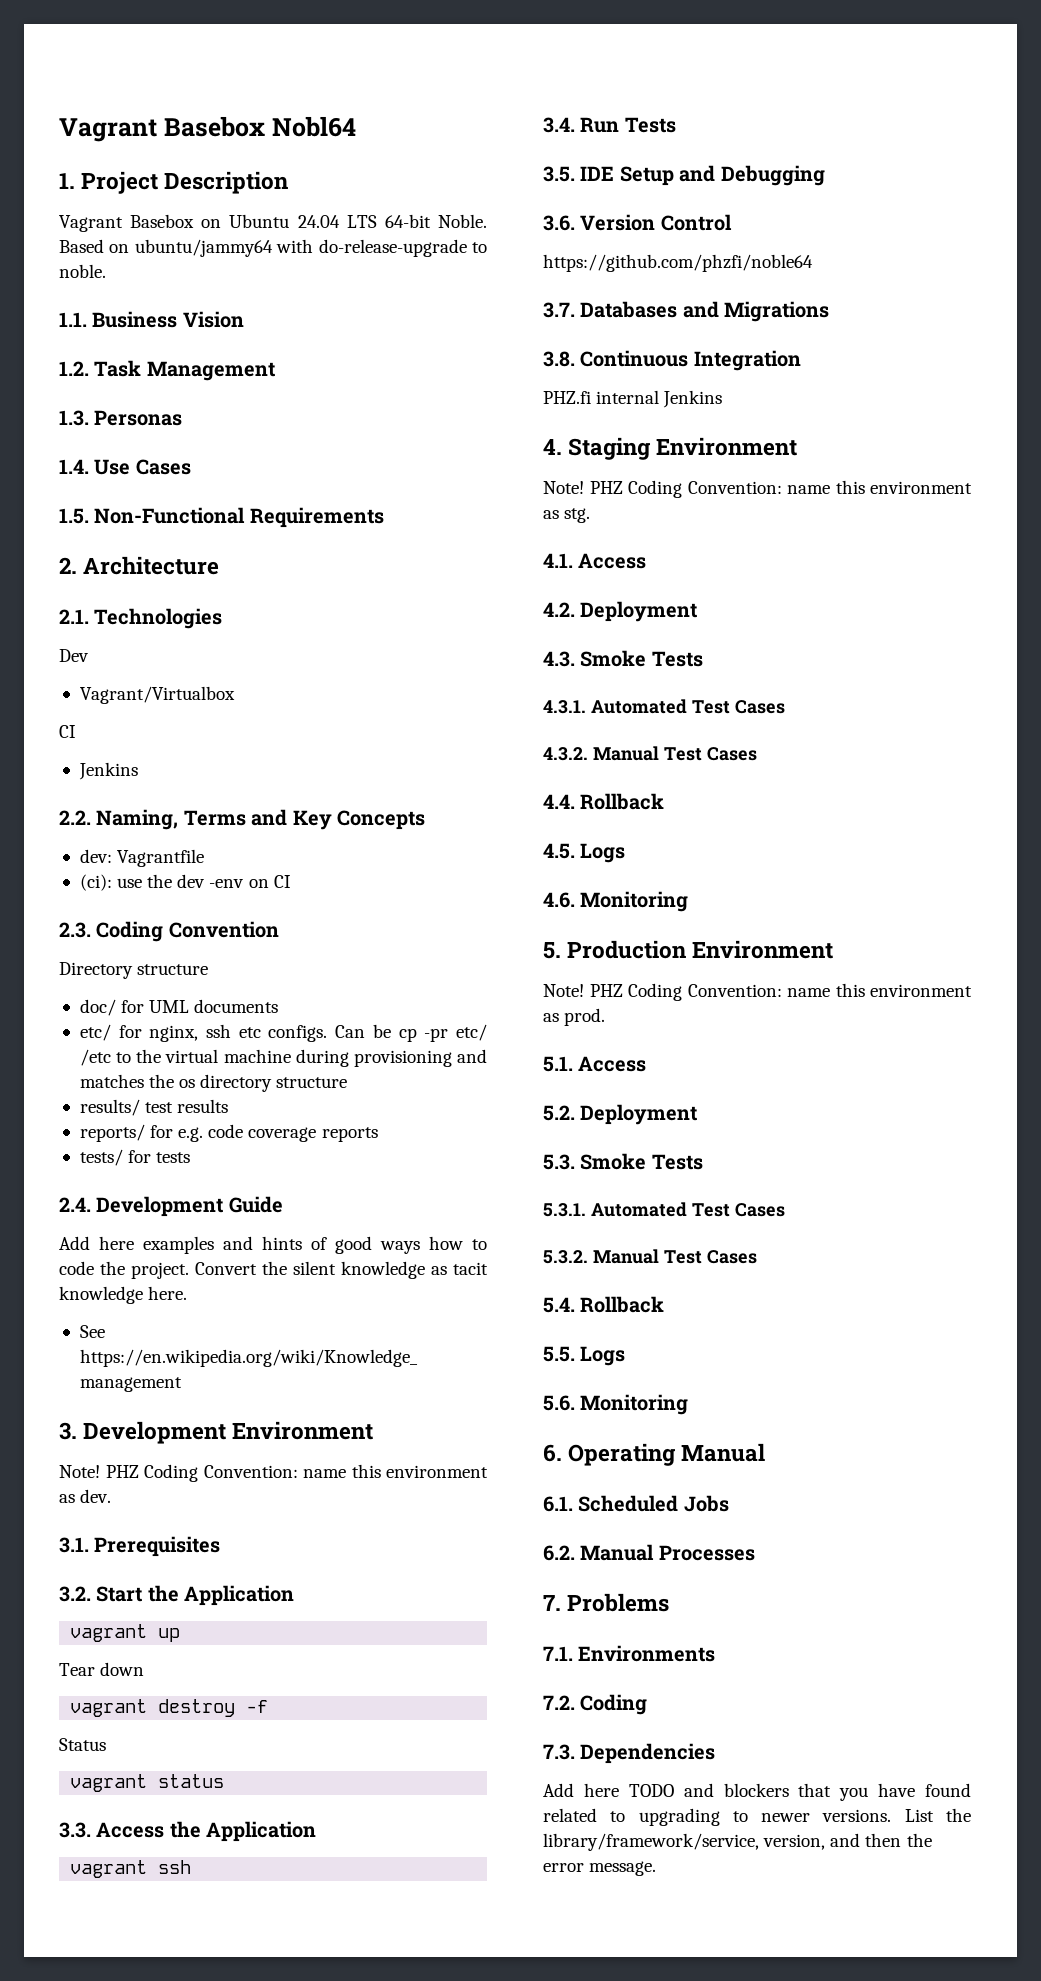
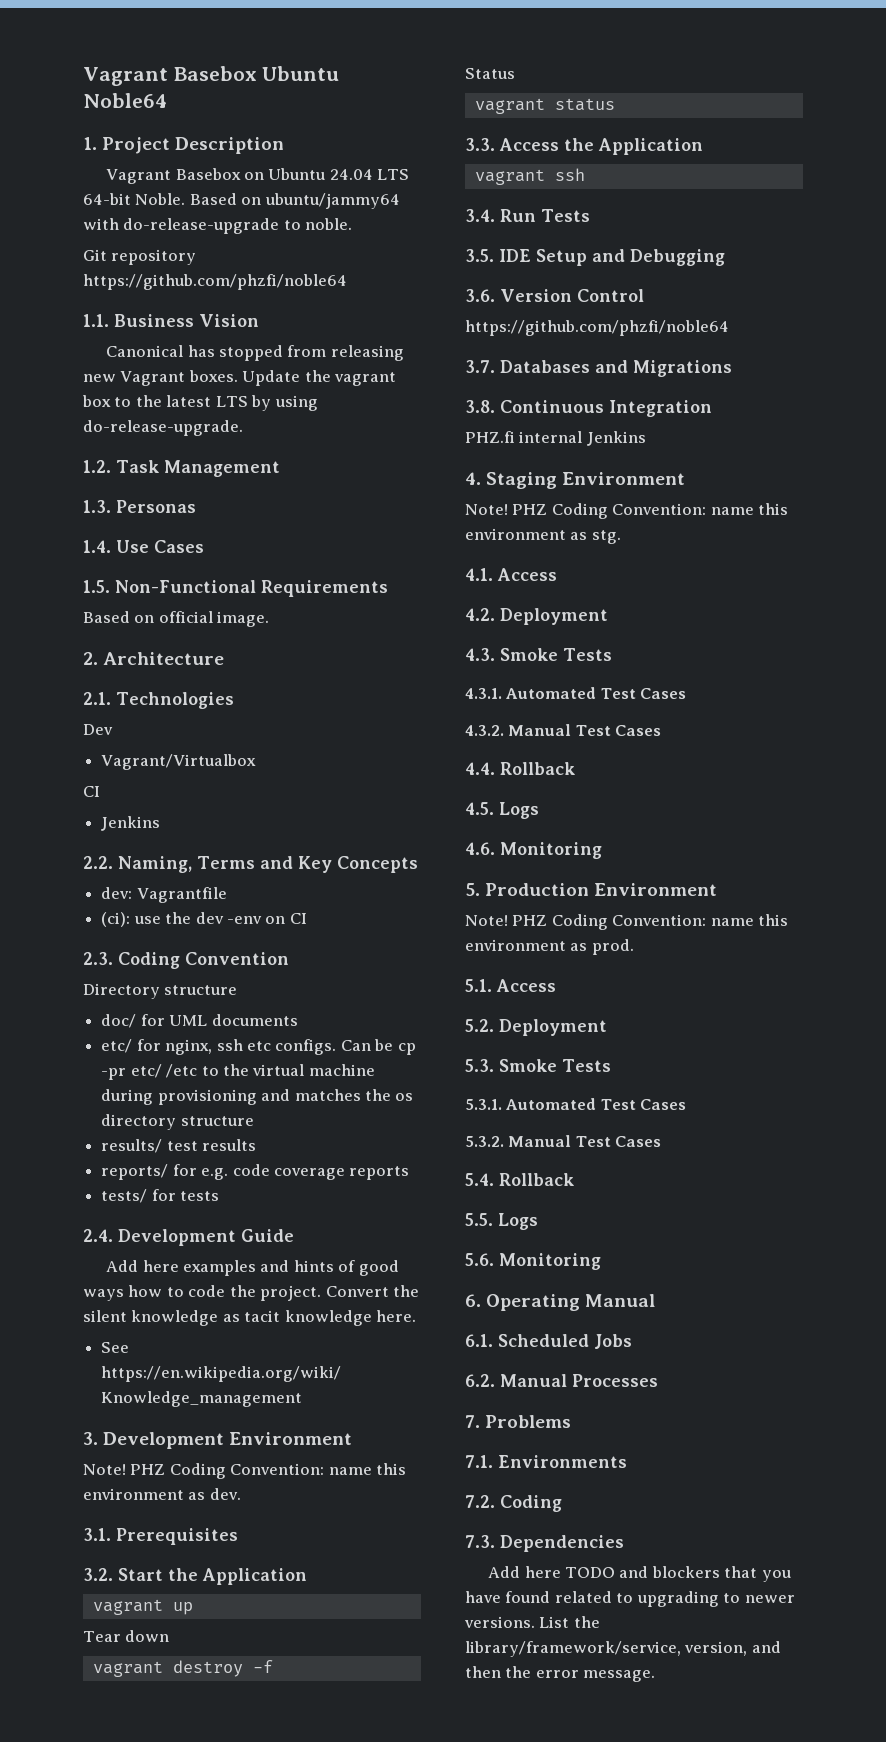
[59,116,356,142] Vagrant Basebox Nobl64 -> [83,66,340,86] [83,93,167,108] Vagrant Basebox Ubuntu Noble64
(106, 271) none -> [83,249,197,265] [83,274,347,290] // Git repository https://github.com/phzfi/noble64
(244, 319) none -> [106,345,404,361] [83,370,397,386] [82,395,318,411] [83,420,243,436] // Canonical has stopped from releasing new Vagrant boxes. Update the vagrant box to the latest LTS by using do-release-upgrade.
(384, 517) none -> [83,611,270,627] // Based on official image.

